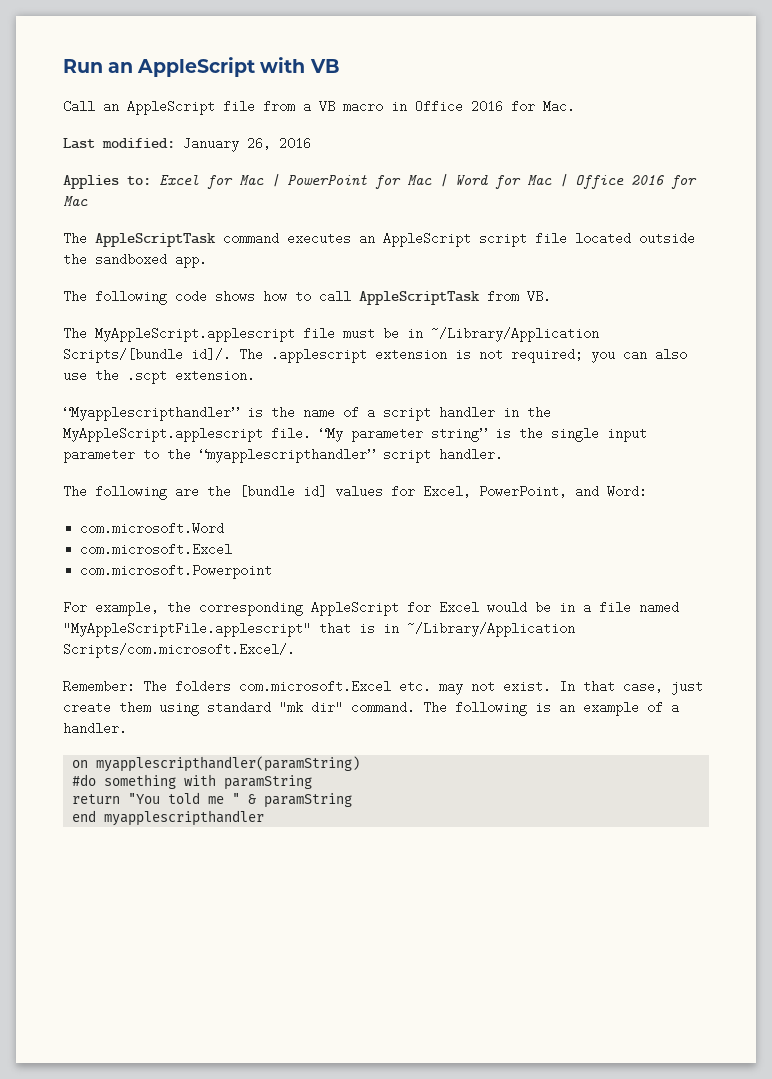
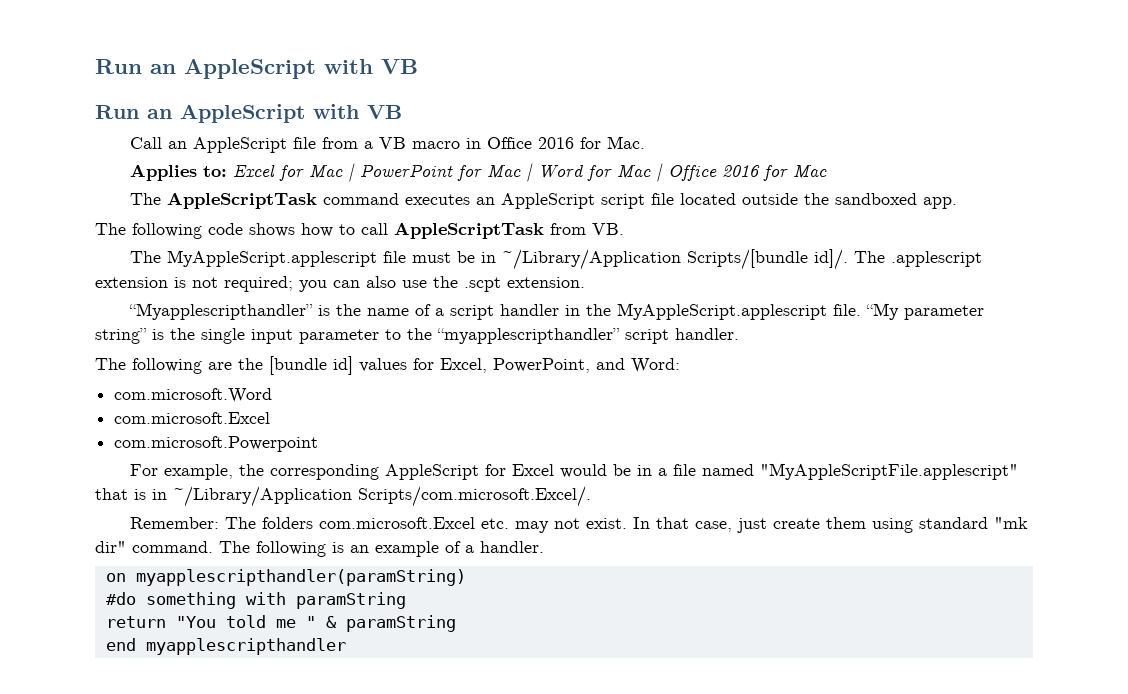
[63,57,340,77] Run an AppleScript with VB -> [95,59,418,79] [95,104,402,123] Run an AppleScript with VB // Run an AppleScript with VB
[63,137,311,152] // Last modified: January 26, 2016 -> (645, 142) none

